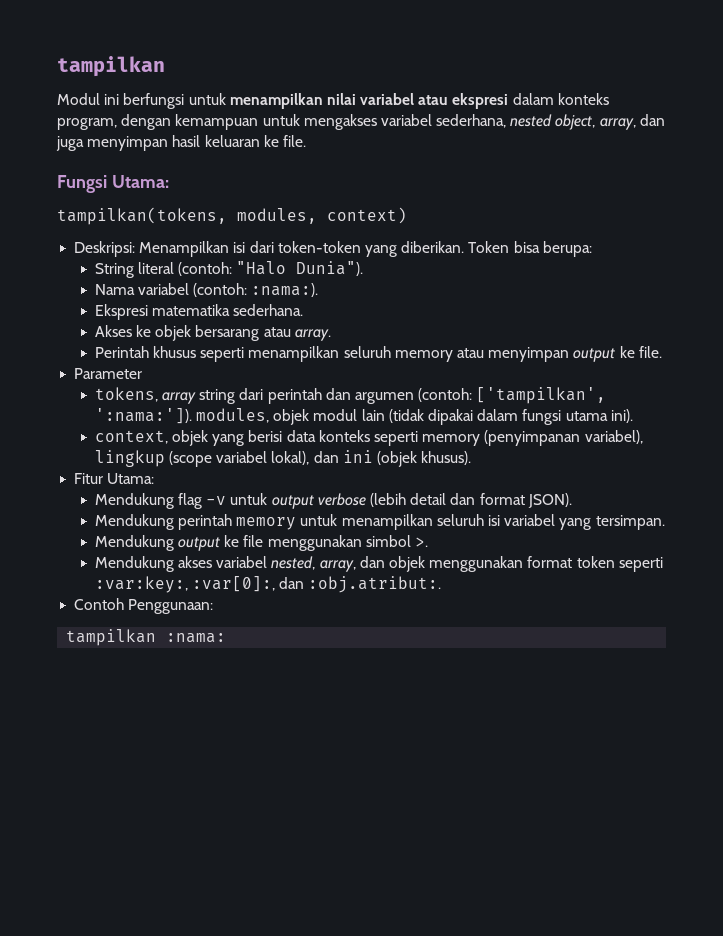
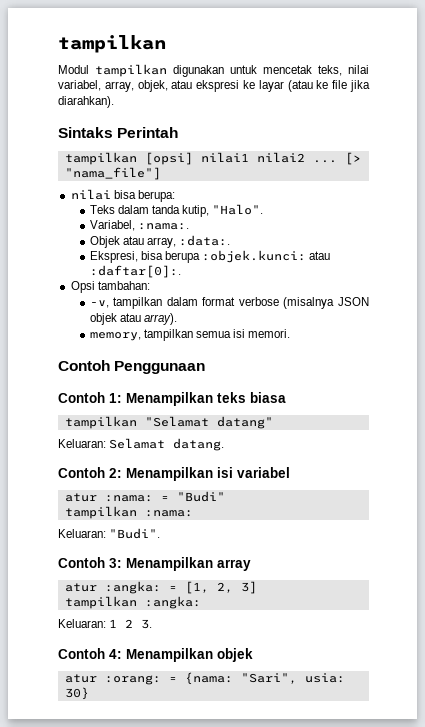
[104,93,609,109] [57,114,665,130] [56,135,306,151] [57,175,169,193] [57,207,407,225] [74,241,592,257] [94,261,364,278] [94,283,319,297] [94,304,304,320] [94,325,331,341] [94,346,662,362] [74,368,143,379] [94,387,607,404] [94,408,633,425] [94,430,643,446] [94,450,472,467] [74,473,155,484] [94,493,572,509] [94,514,665,530] [94,535,428,551] [94,556,663,572] [94,576,442,593] [74,598,214,614] [66,629,227,646] ini berfungsi untuk menampilkan nilai variabel atau ekspresi dalam konteks program, dengan kemampuan untuk mengakses variabel sederhana, nested object, array, dan juga menyimpan hasil keluaran ke file. // Fungsi Utama: // tampilkan(tokens, modules, context) // Deskripsi: Menampilkan isi dari token-token yang diberikan. Token bisa berupa: // String literal (contoh: "Halo Dunia"). // Nama variabel (contoh: :nama:). // Ekspresi matematika sederhana. // Akses ke objek bersarang atau array. // Perintah khusus seperti menampilkan seluruh memory atau menyimpan output ke file. // Parameter // tokens, array string dari perintah dan argumen (contoh: ['tampilkan', ':nama:']). modules, objek modul lain (tidak dipakai dalam fungsi utama ini). // context, objek yang berisi data konteks seperti memory (penyimpanan variabel), lingkup (scope variabel lokal), dan ini (objek khusus). // Fitur Utama: // Mendukung flag -v untuk output verbose (lebih detail dan format JSON). // Mendukung perintah memory untuk menampilkan seluruh isi variabel yang tersimpan. // Mendukung output ke file menggunakan simbol >. // Mendukung akses variabel nested, array, dan objek menggunakan format token seperti :var:key:, :var[0]:, dan :obj.atribut:. // Contoh Penggunaan: // tampilkan :nama: -> [95,64,369,77] [58,80,371,92] [58,96,114,108] [58,127,179,138] [64,152,361,165] [64,167,161,180] [70,189,175,202] [89,204,264,217] [89,220,189,231] [89,235,231,248] [89,250,331,263] [89,265,181,278] [70,281,150,293] [89,297,369,309] [89,313,178,325] [89,329,291,341] [58,360,206,374] [58,392,286,406] [64,416,273,429] [58,438,225,451] [58,467,290,481] [64,491,225,502] [64,506,193,519] [58,528,161,539] [58,557,251,571] [64,581,257,594] [64,596,201,609] [58,619,153,629] [58,648,253,662] [64,672,345,685] [64,687,89,700] tampilkan digunakan untuk mencetak teks, nilai variabel, array, objek, atau ekspresi ke layar (atau ke file jika diarahkan). // Sintaks Perintah // tampilkan [opsi] nilai1 nilai2 ... [> "nama_file"] // nilai bisa berupa: // Teks dalam tanda kutip, "Halo". // Variabel, :nama:. // Objek atau array, :data:. // Ekspresi, bisa berupa :objek.kunci: atau :daftar[0]:. // Opsi tambahan: // -v, tampilkan dalam format verbose (misalnya JSON objek atau array). // memory, tampilkan semua isi memori. // Contoh Penggunaan // Contoh 1: Menampilkan teks biasa // tampilkan "Selamat datang" // Keluaran: Selamat datang. // Contoh 2: Menampilkan isi variabel // atur :nama: = "Budi" // tampilkan :nama: // Keluaran: "Budi". // Contoh 3: Menampilkan array // atur :angka: = [1, 2, 3] // tampilkan :angka: // Keluaran: 1 2 3. // Contoh 4: Menampilkan objek // atur :orang: = {nama: "Sari", usia: 30}

